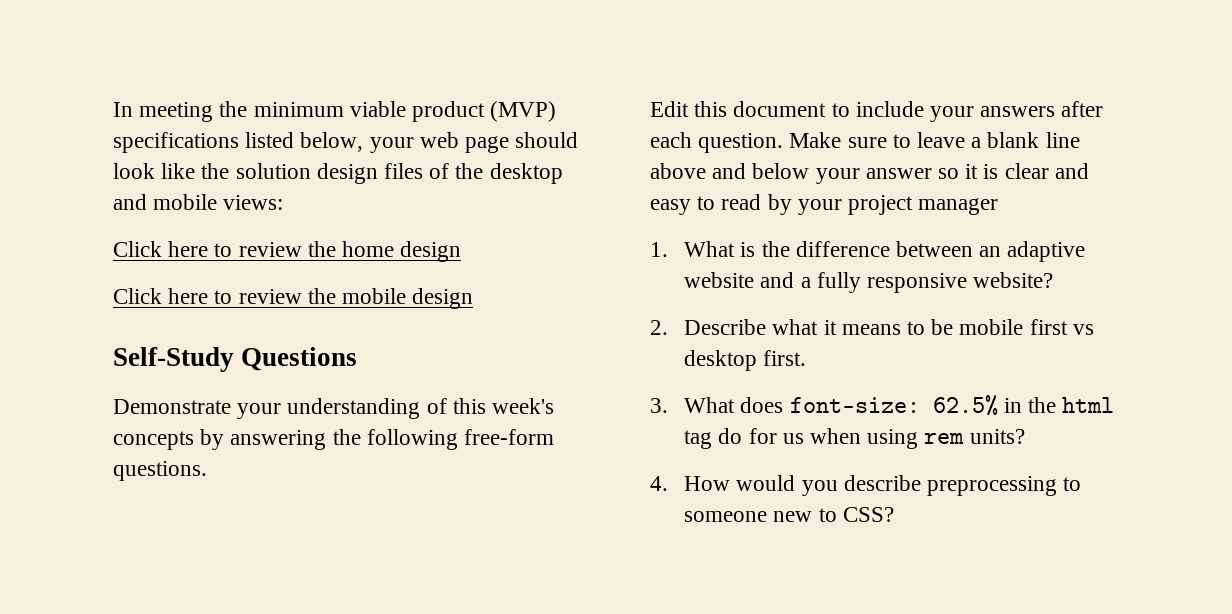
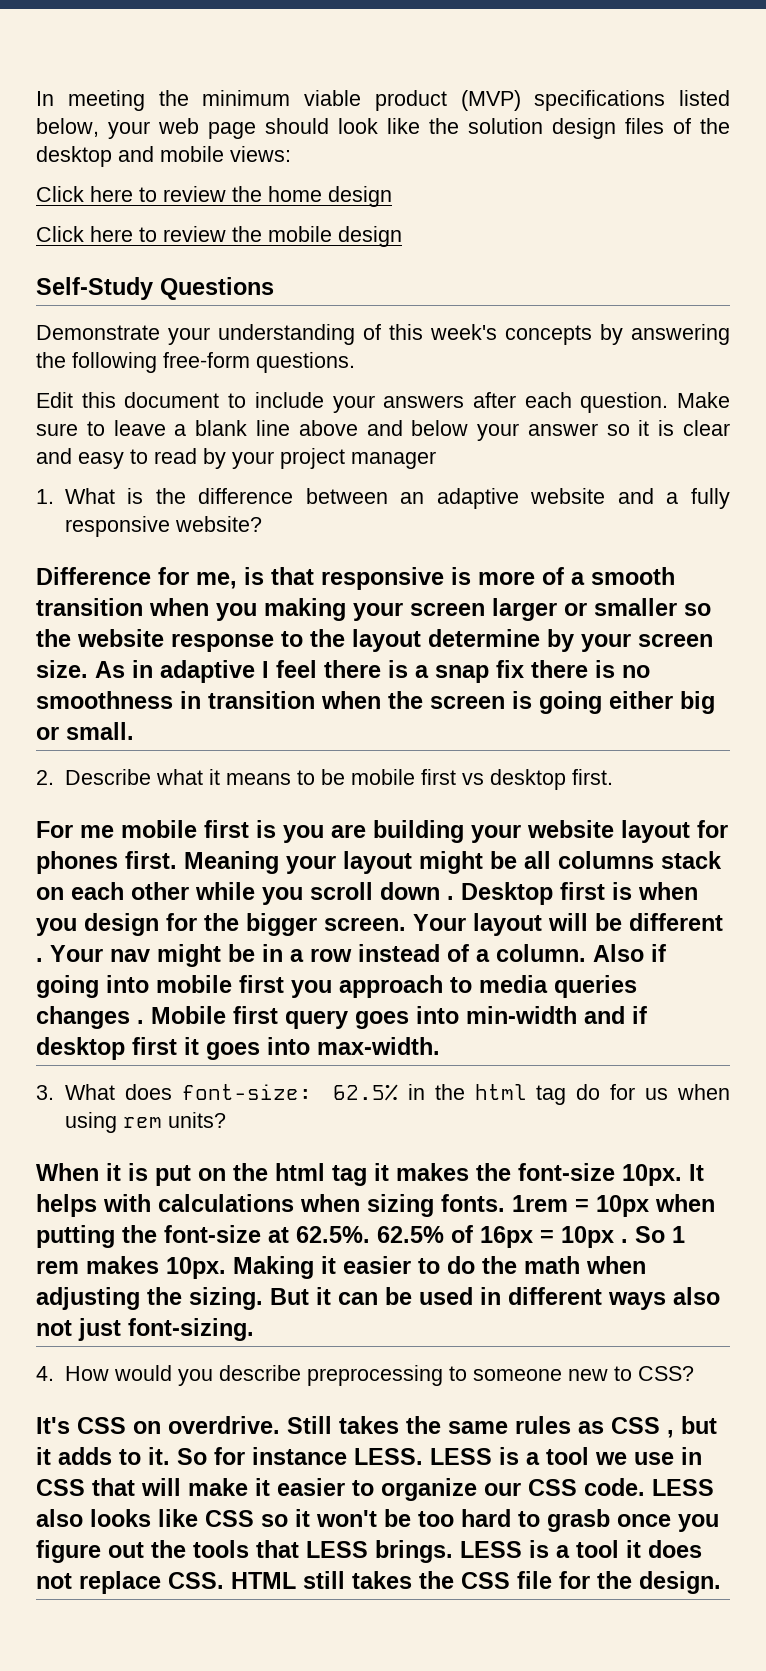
(1054, 280) none -> [36,567,675,590] [36,598,711,621] [36,629,713,652] [36,660,650,683] [36,691,715,714] [36,722,134,740] // Difference for me, is that responsive is more of a smooth transition when you making your screen larger or smaller so the website response to the layout determine by your screen size. As in adaptive I feel there is a snap fix there is no smoothness in transition when the screen is going either big or small.
(807, 358) none -> [36,820,728,843] [36,851,722,874] [36,882,698,905] [36,913,723,936] [36,944,666,967] [36,975,637,998] [36,1006,647,1029] [36,1037,440,1060] // For me mobile first is you are building your website layout for phones first. Meaning your layout might be all columns stack on each other while you scroll down . Desktop first is when you design for the bigger screen. Your layout will be different . Your nav might be in a row instead of a column. Also if going into mobile first you approach to media queries changes . Mobile first query goes into min-width and if desktop first it goes into max-width.
(1025, 436) none -> [36,1163,704,1186] [36,1194,715,1217] [36,1225,685,1248] [36,1256,646,1279] [36,1287,720,1310] [36,1318,254,1341] // When it is put on the html tag it makes the font-size 10px. It helps with calculations when sizing fonts. 1rem = 10px when putting the font-size at 62.5%. 62.5% of 16px = 10px . So 1 rem makes 10px. Making it easier to do the math when adjusting the sizing. But it can be used in different ways also not just font-sizing.
(894, 514) none -> [36,1416,717,1438] [36,1447,702,1465] [36,1478,714,1501] [36,1509,719,1532] [36,1540,702,1563] [36,1571,721,1594] // It's CSS on overdrive. Still takes the same rules as CSS , but it adds to it. So for instance LESS. LESS is a tool we use in CSS that will make it easier to organize our CSS code. LESS also looks like CSS so it won't be too hard to grasb once you figure out the tools that LESS brings. LESS is a tool it does not replace CSS. HTML still takes the CSS file for the design.

